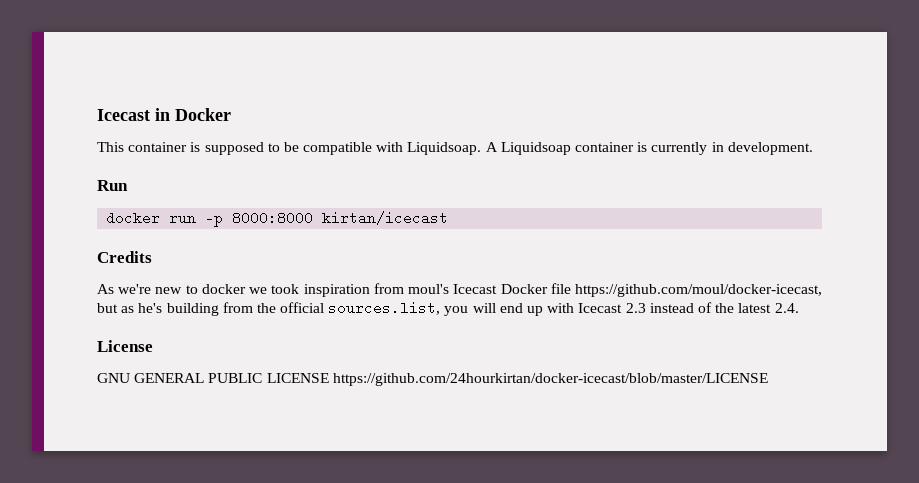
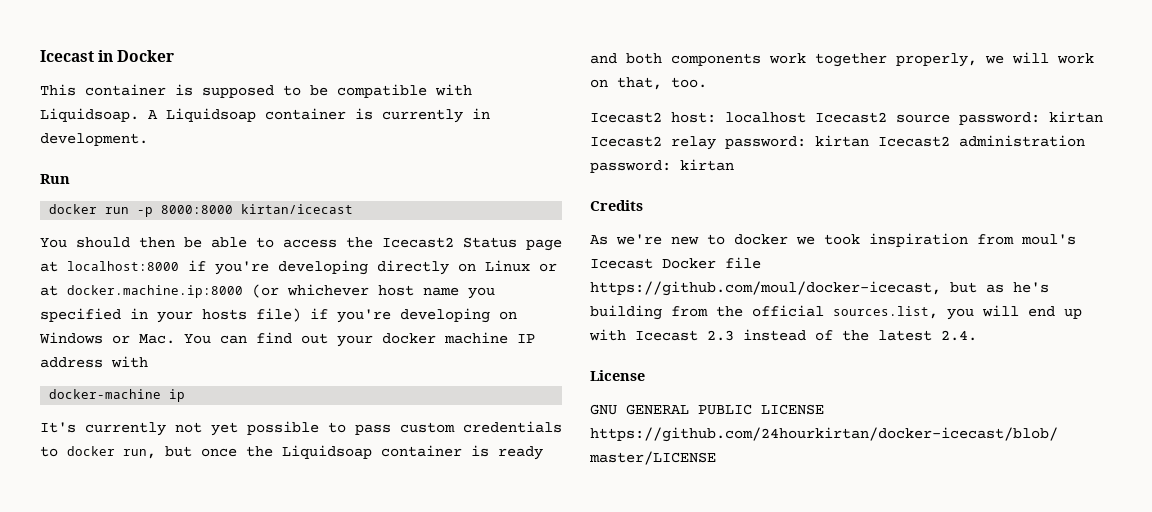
(449, 218) none -> [40,237,562,251] [40,260,557,275] [40,284,495,299] [40,308,517,323] [39,332,535,347] [40,356,148,368] [49,389,186,402] [40,421,562,436] [40,445,543,460] [590,52,1094,67] [590,77,707,90] [590,111,1103,125] [590,135,1085,150] [590,159,734,173] // You should then be able to access the Icecast2 Status page at localhost:8000 if you're developing directly on Linux or at docker.machine.ip:8000 (or whichever host name you specified in your hosts file) if you're developing on Windows or Mac. You can find out your docker machine IP address with // docker-machine ip // It's currently not yet possible to pass custom credentials to docker run, but once the Liquidsoap container is ready and both components work together properly, we will work on that, too. // Icecast2 host: localhost Icecast2 source password: kirtan Icecast2 relay password: kirtan Icecast2 administration password: kirtan

